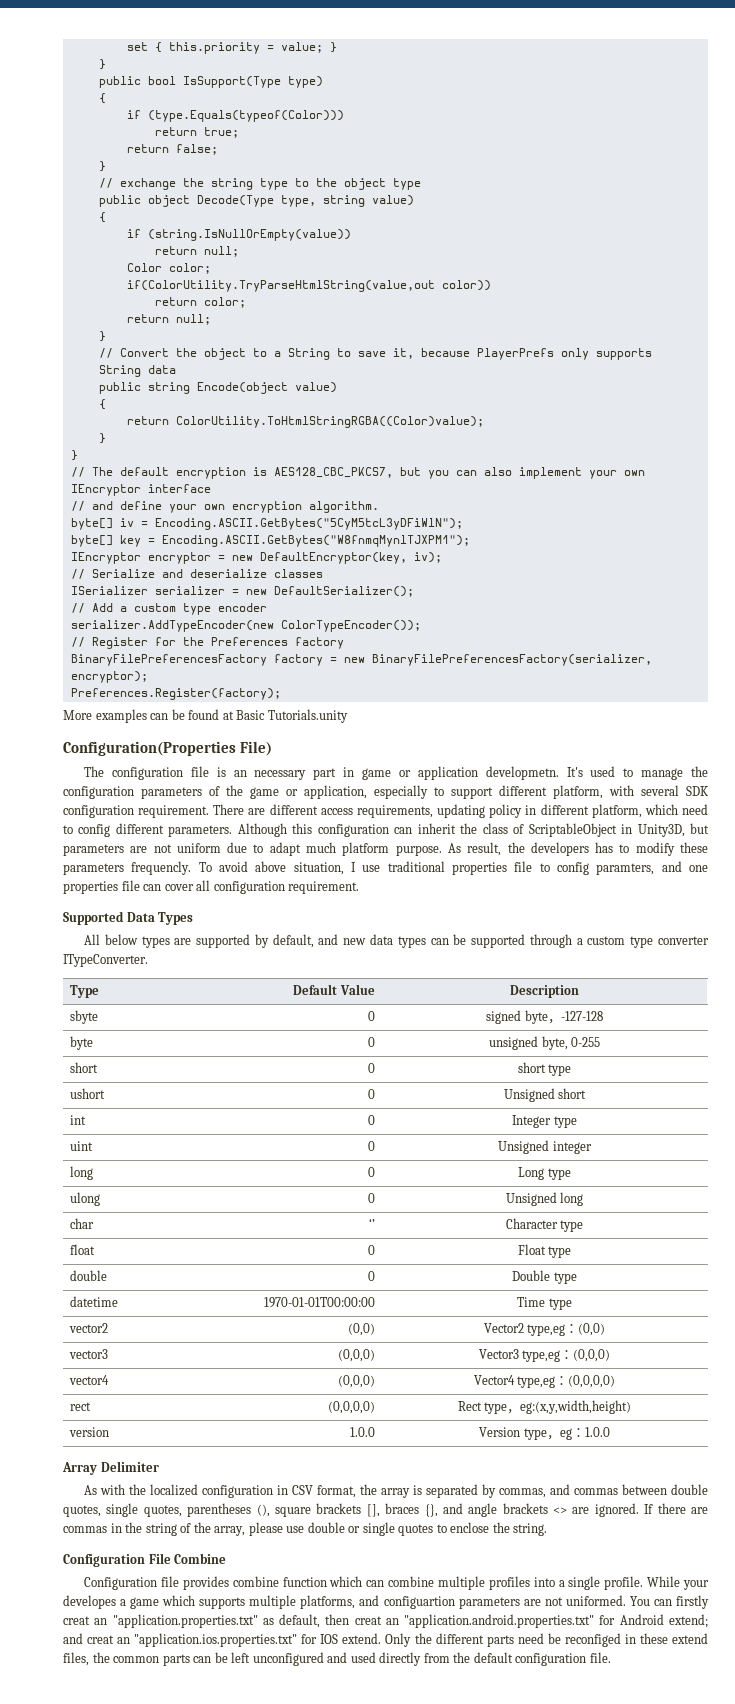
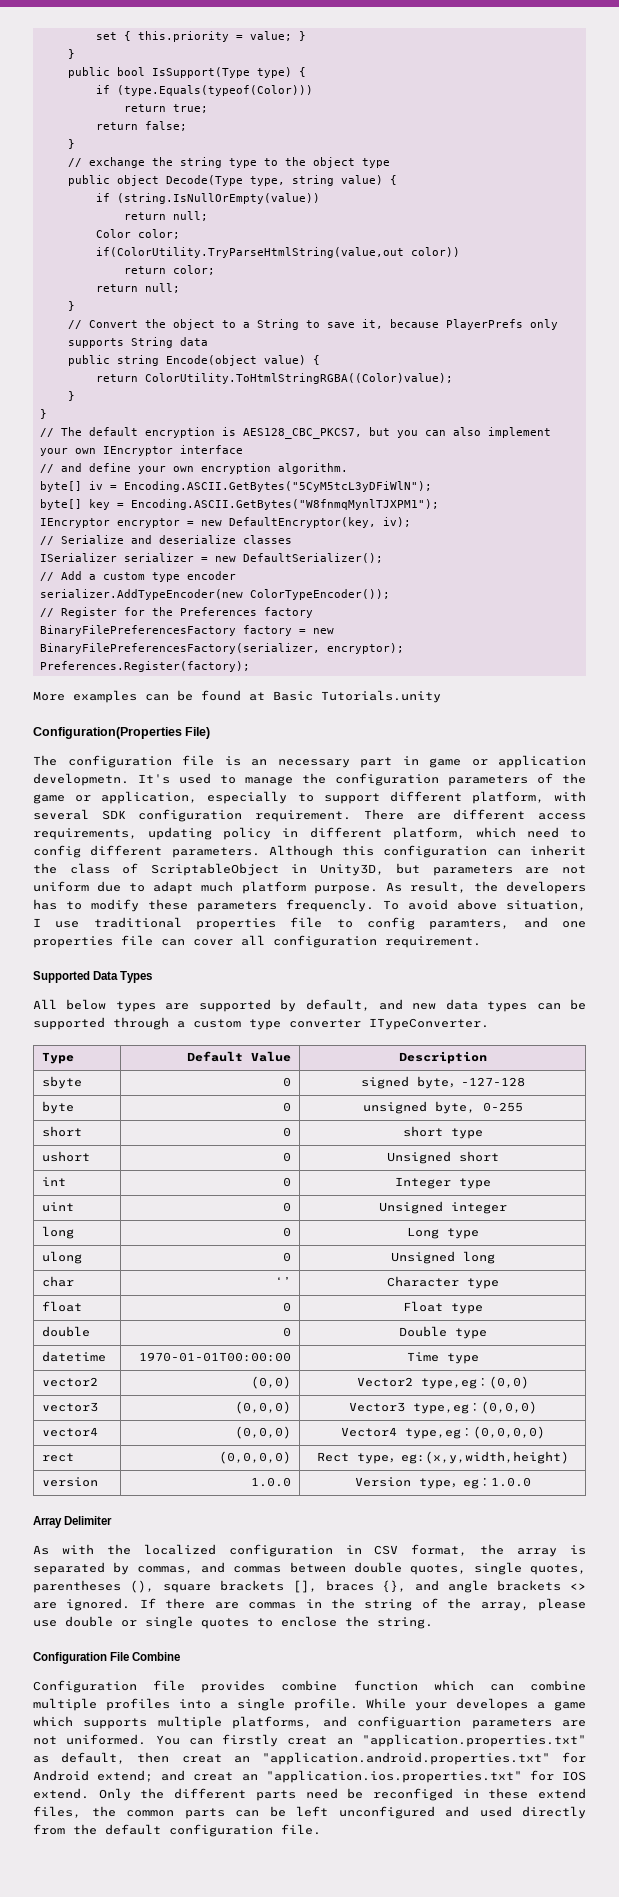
(323, 82) // -> (292, 72) none
(414, 200) // -> (383, 180) none
(337, 387) // -> (306, 360) none

